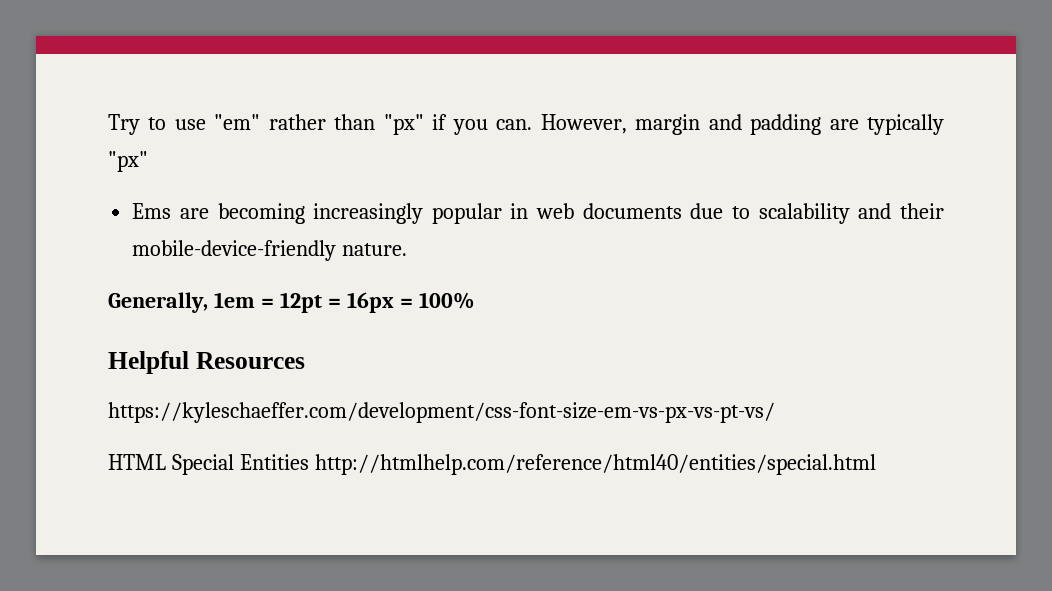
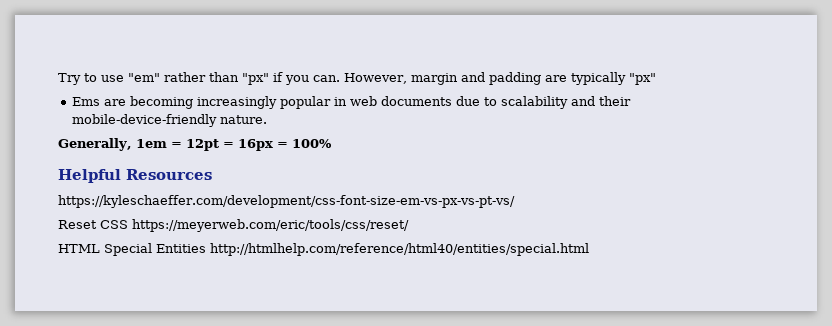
(775, 412) none -> [58,219,409,232] // Reset CSS https://meyerweb.com/eric/tools/css/reset/

